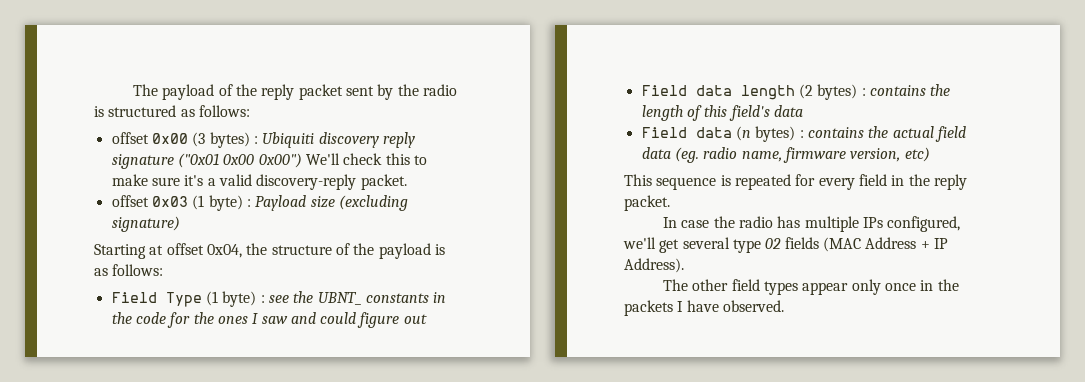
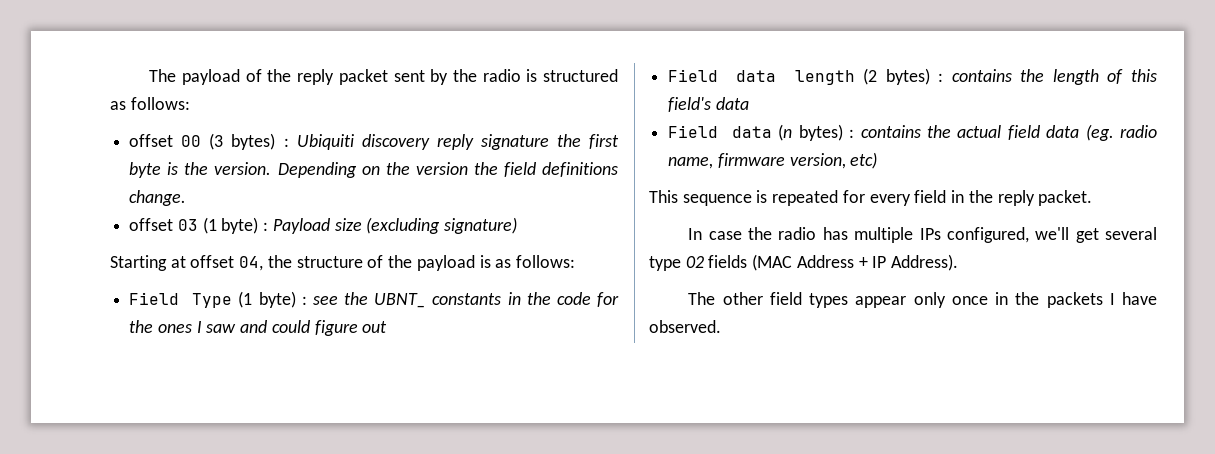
[151,133,188,144] 0x00 -> [181,135,202,147] 00
[177,153,427,168] [111,174,407,190] [111,195,188,207] ("0x01 0x00 0x00") We'll check this to make sure it's a valid discovery-reply packet. // offset 0x03 -> [556,134,619,149] [129,162,618,178] [129,190,187,206] [129,218,198,231] the first byte is the version. Depending on the version the field definitions change. // offset 03
[206,244,242,258] 0x04, -> [239,256,264,271] 04,

